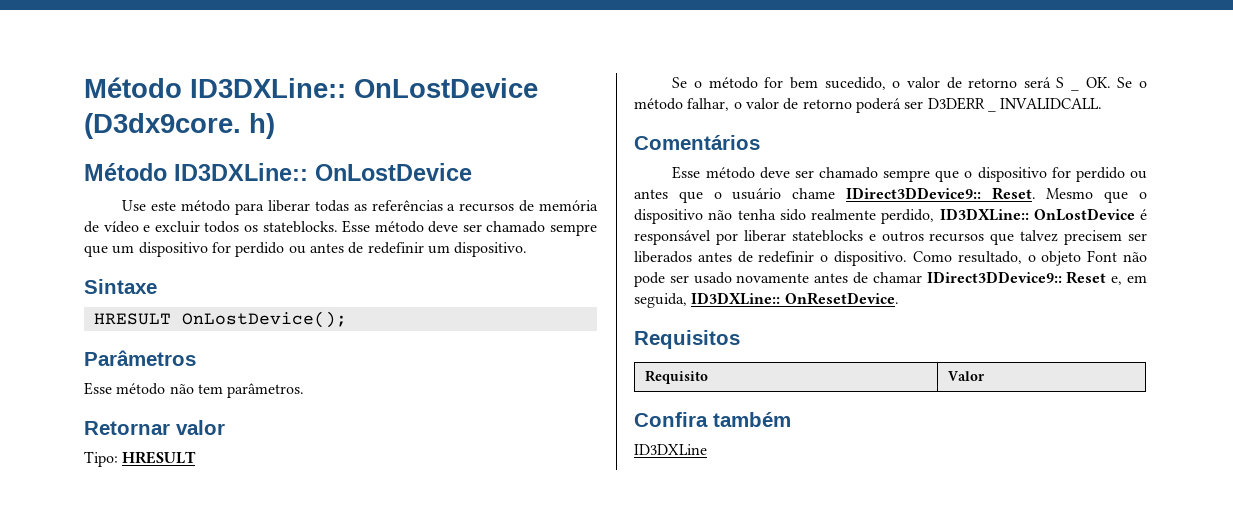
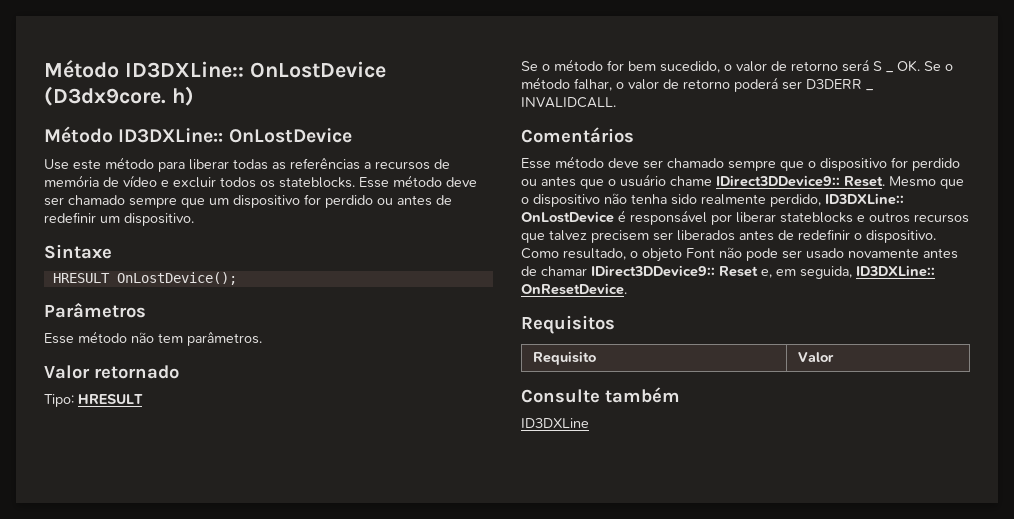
[84,420,225,435] Retornar valor -> [44,365,179,379] Valor retornado
[634,412,708,427] Confira -> [521,389,600,403] Consulte

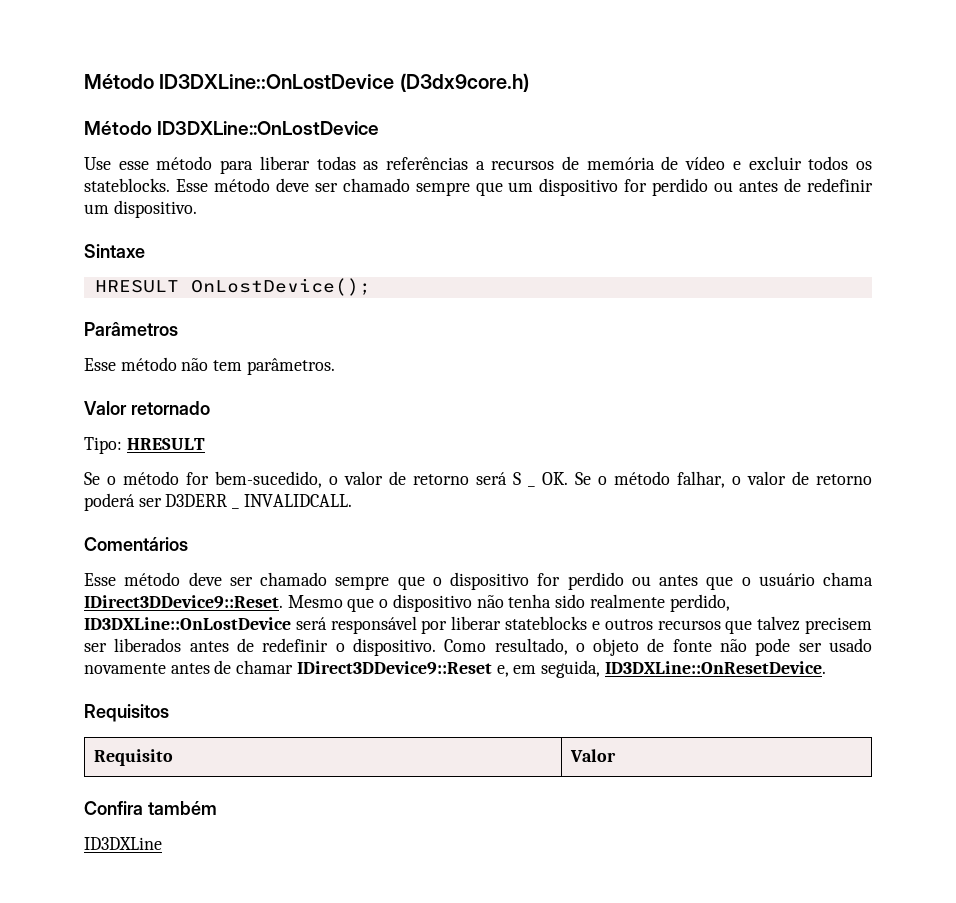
[44,60,386,78] [44,86,194,106] [44,126,352,143] Método ID3DXLine:: OnLostDevice (D3dx9core. h) // Método ID3DXLine:: OnLostDevice -> [84,73,529,92] [84,121,380,135] Método ID3DXLine::OnLostDevice (D3dx9core.h) // Método ID3DXLine::OnLostDevice
[73,159,101,170] este -> [118,161,149,170] esse
[628,61,720,73] bem sucedido, -> [215,471,322,488] bem-sucedido,
[670,175,885,187] chame IDirect3DDevice9:: Reset. -> [823,572,873,586] [84,595,283,609] chama IDirect3DDevice9::Reset.
[825,193,904,205] [521,210,626,223] ID3DXLine:: OnLostDevice é -> [84,617,327,630] ID3DXLine::OnLostDevice será
[686,248,715,258] Font -> [647,638,712,652] de fonte
[591,265,758,277] IDirect3DDevice9:: Reset -> [296,661,492,675] IDirect3DDevice9::Reset
[856,265,935,277] [521,283,627,295] ID3DXLine:: OnResetDevice. -> [604,661,826,674] ID3DXLine::OnResetDevice.
[521,389,600,403] Consulte -> [84,801,143,815] Confira

